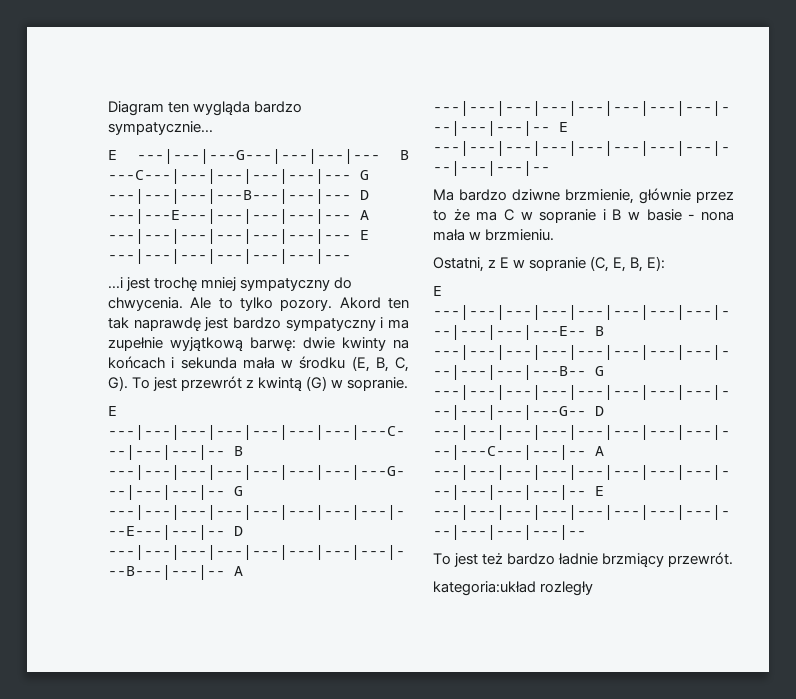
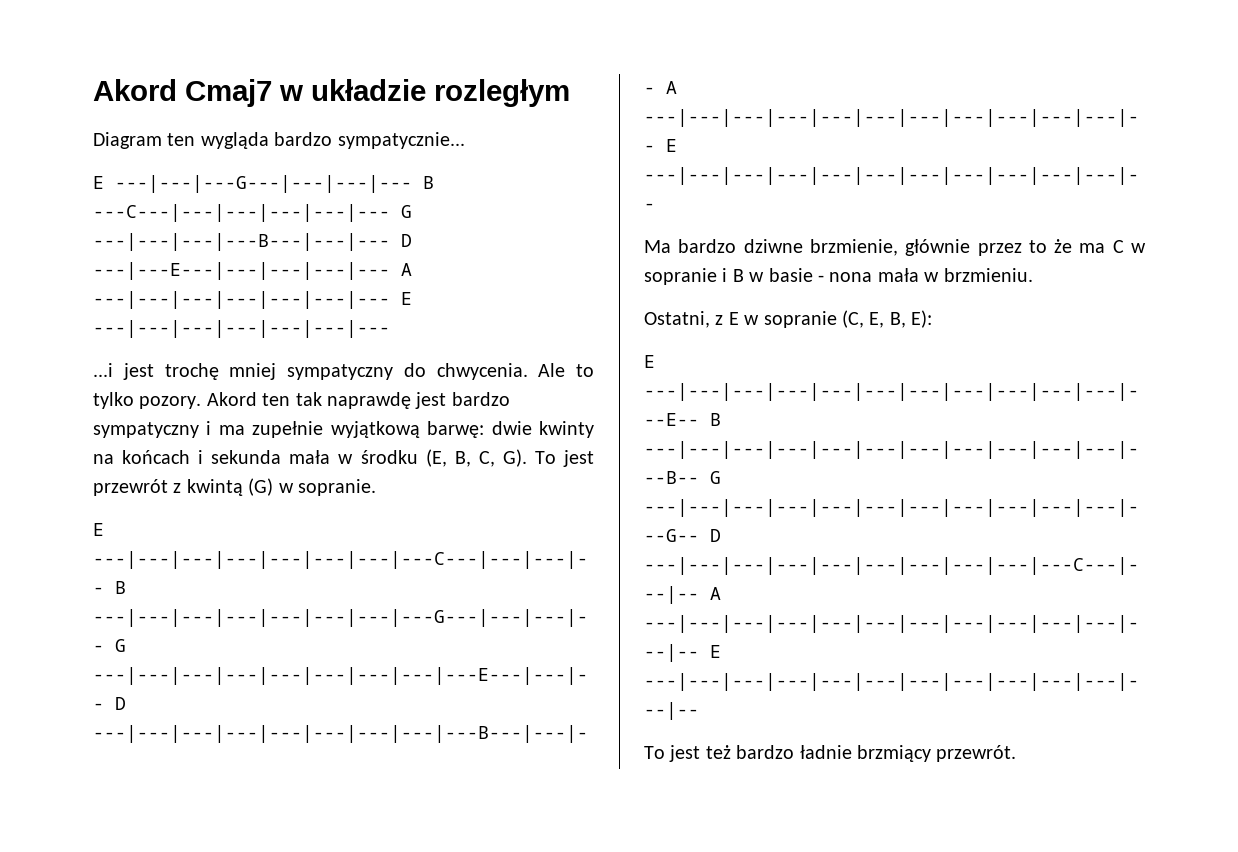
(108, 108) none -> [93,79,570,107] Akord Cmaj7 w układzie rozległym //
[433,581,594,596] // kategoria:układ rozległy -> (1017, 753) none

